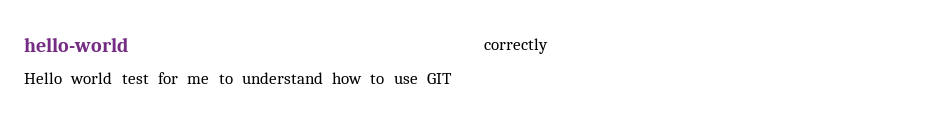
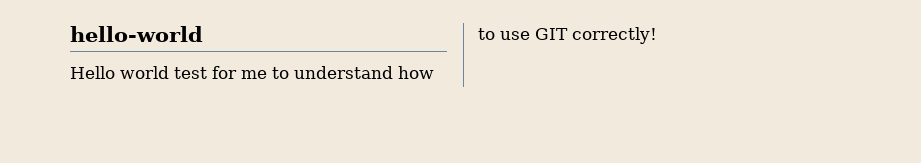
[484,38,548,54] correctly -> [572,27,657,44] correctly!

